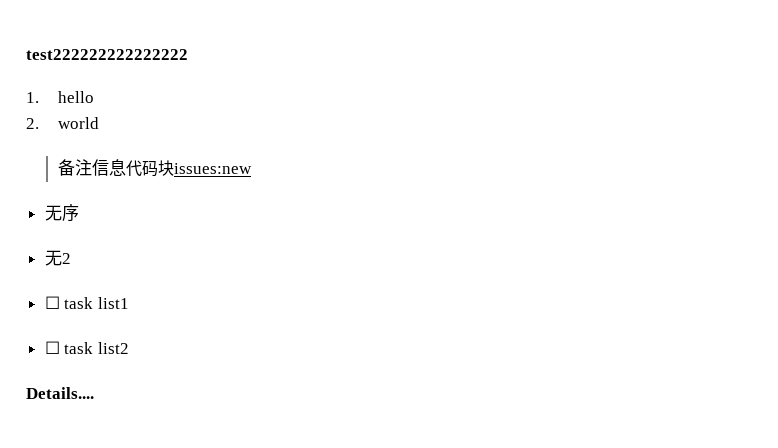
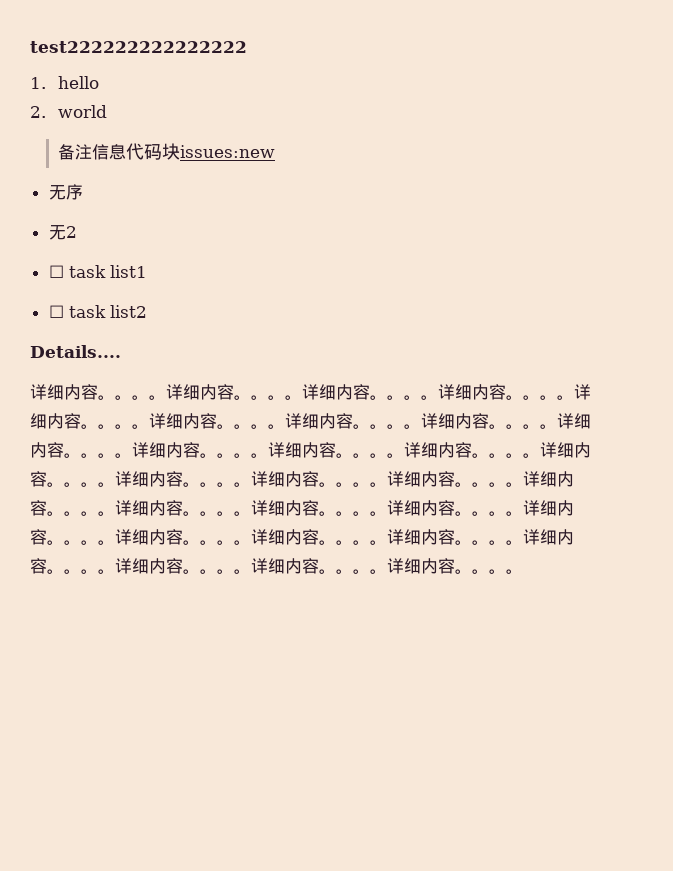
(94, 393) none -> [30,384,591,400] [30,413,591,429] [30,442,591,458] [30,471,574,487] [30,500,574,516] [30,529,574,545] [30,558,523,574] // 详细内容。。。。详细内容。。。。详细内容。。。。详细内容。。。。详细内容。。。。详细内容。。。。详细内容。。。。详细内容。。。。详细内容。。。。详细内容。。。。详细内容。。。。详细内容。。。。详细内容。。。。详细内容。。。。详细内容。。。。详细内容。。。。详细内容。。。。详细内容。。。。详细内容。。。。详细内容。。。。详细内容。。。。详细内容。。。。详细内容。。。。详细内容。。。。详细内容。。。。详细内容。。。。详细内容。。。。详细内容。。。。

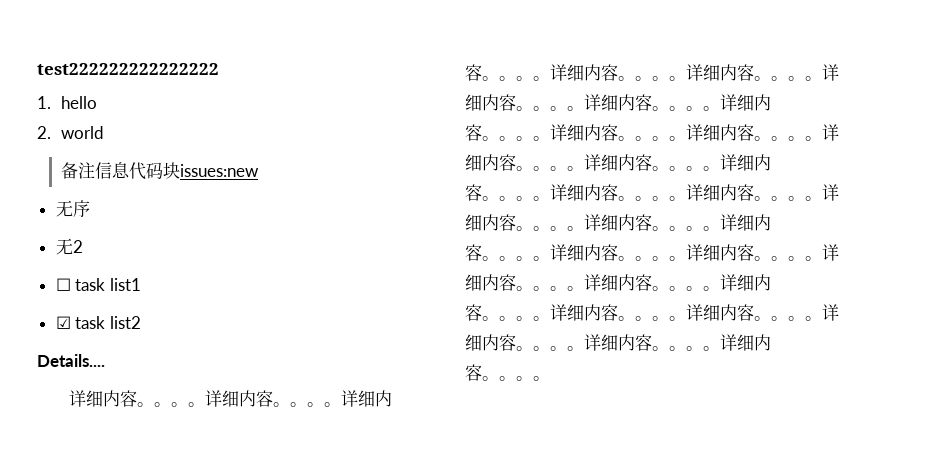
[48,305,64,318] ☐ -> [55,316,71,329] ☑

